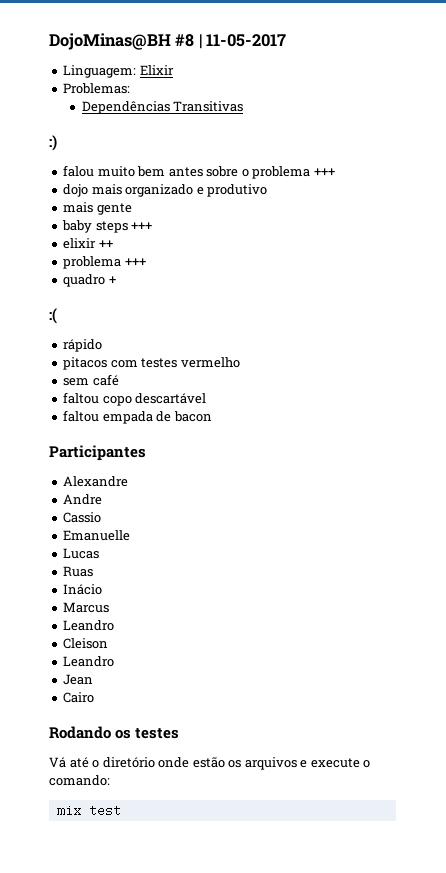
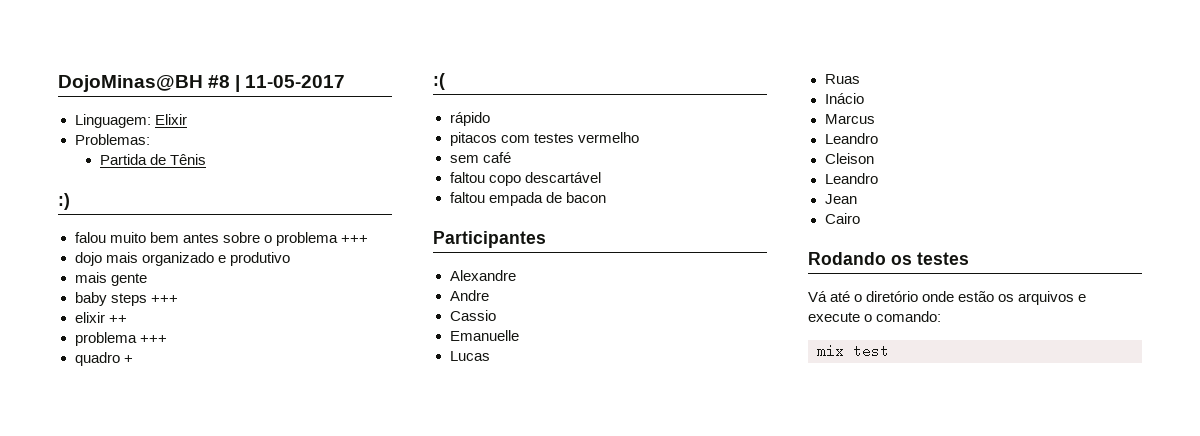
[81,101,244,114] Dependências Transitivas -> [99,154,207,165] Partida de Tênis

